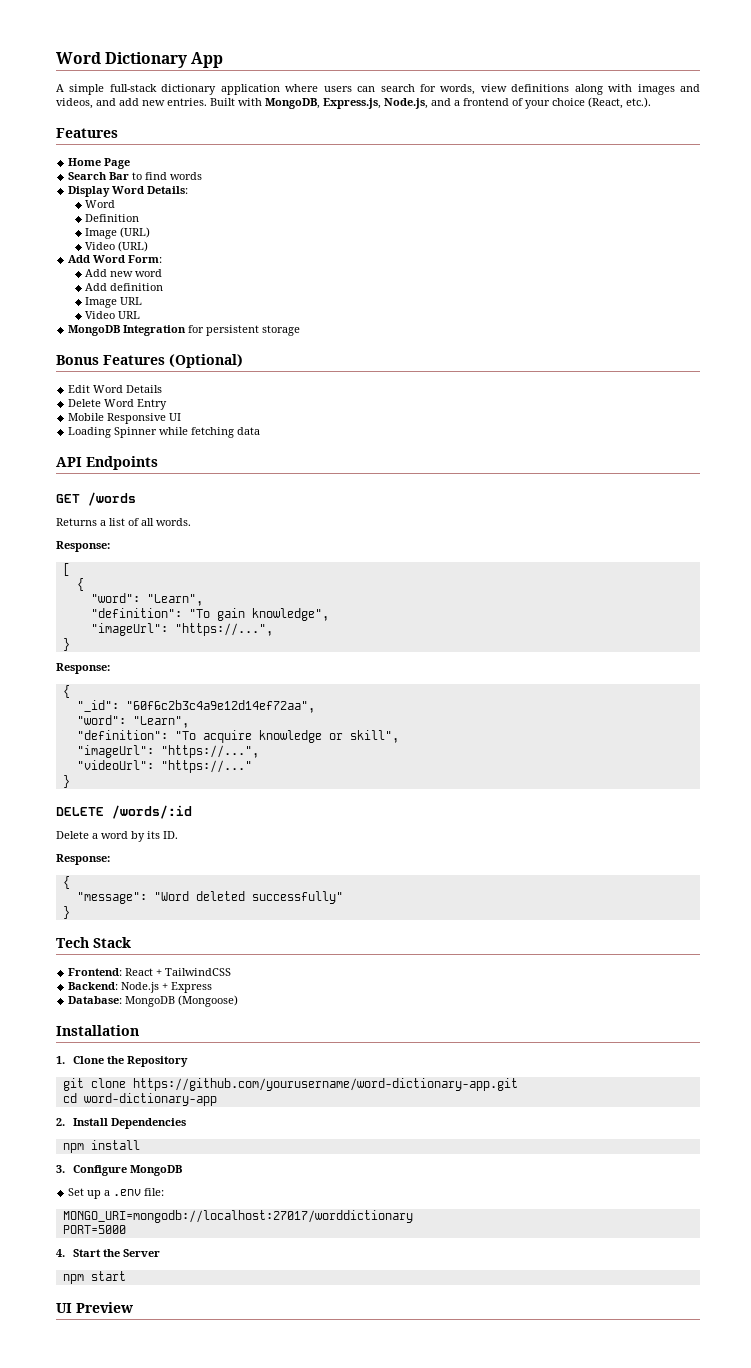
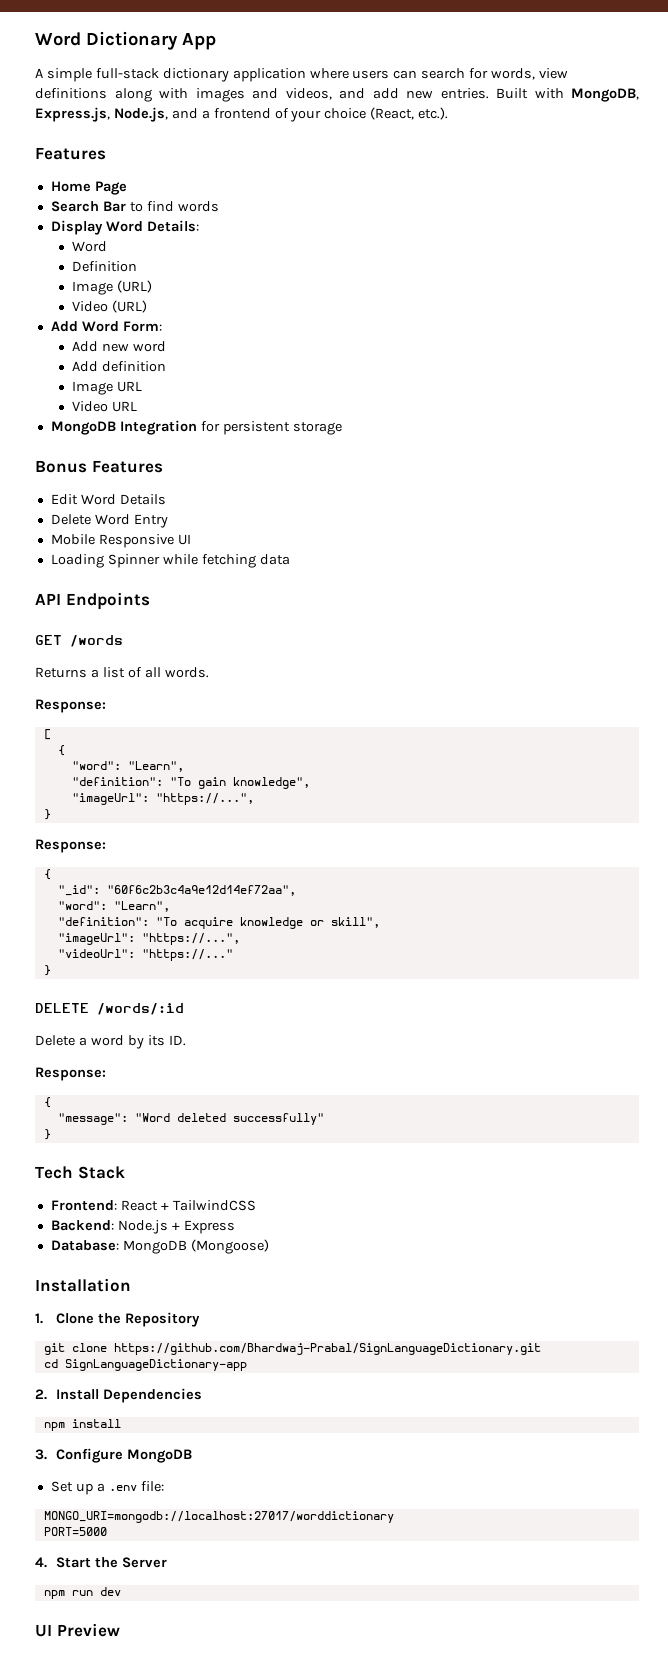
[169,354,243,368] (Optional) -> (163, 466) none
[132,1078,518,1091] https://github.com/yourusername/word-dictionary-app.git -> [113,1343,541,1355] https://github.com/Bhardwaj-Prabal/SignLanguageDictionary.git
[83,1093,217,1106] word-dictionary-app -> [64,1359,247,1371] SignLanguageDictionary-app
[90,1271,126,1281] start -> [71,1587,121,1596] run dev

